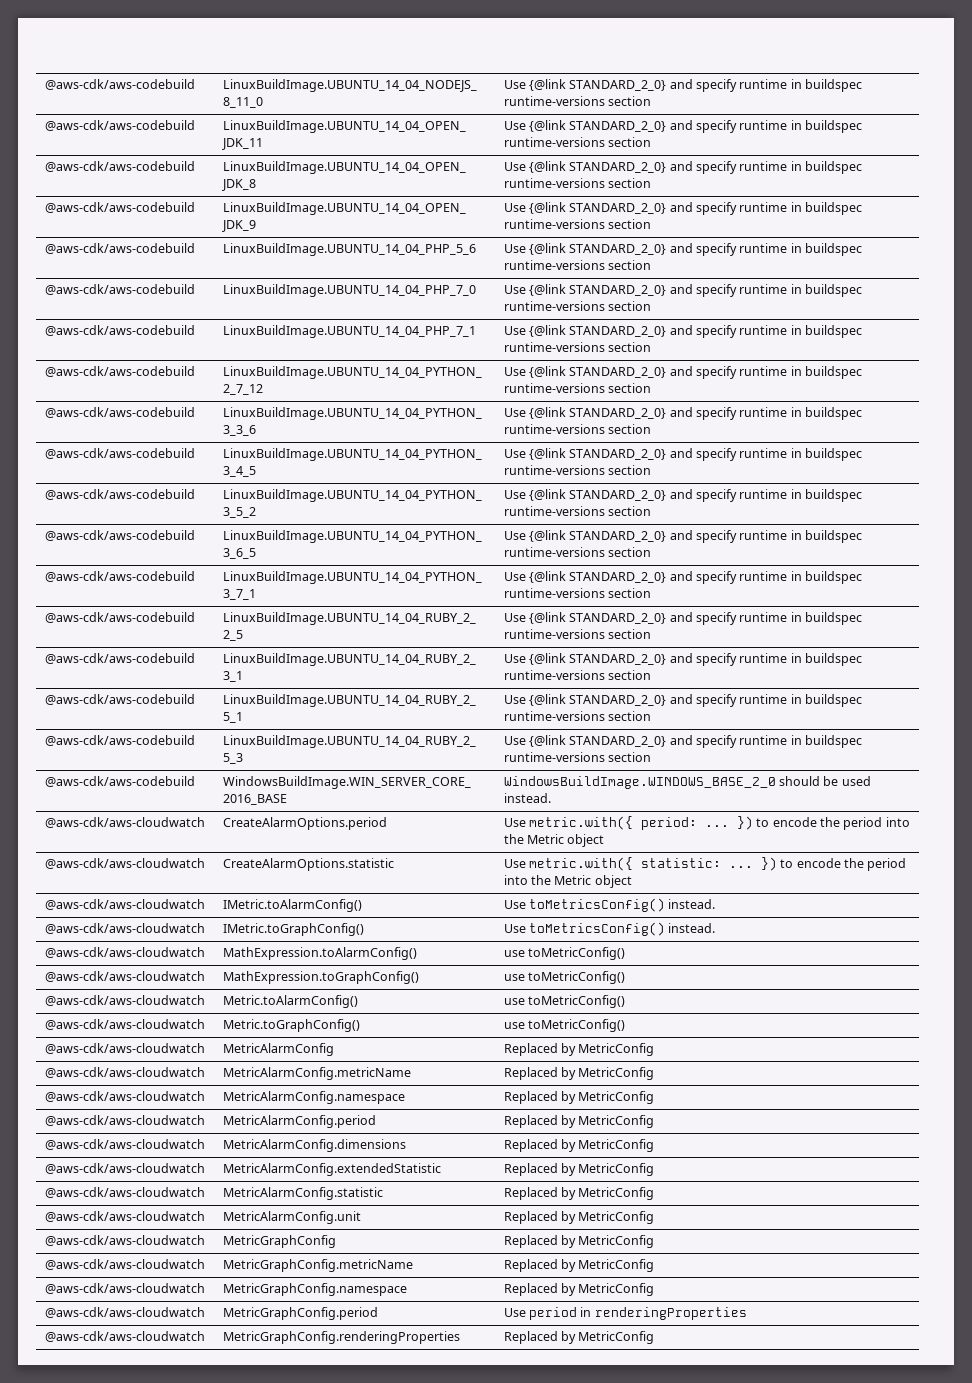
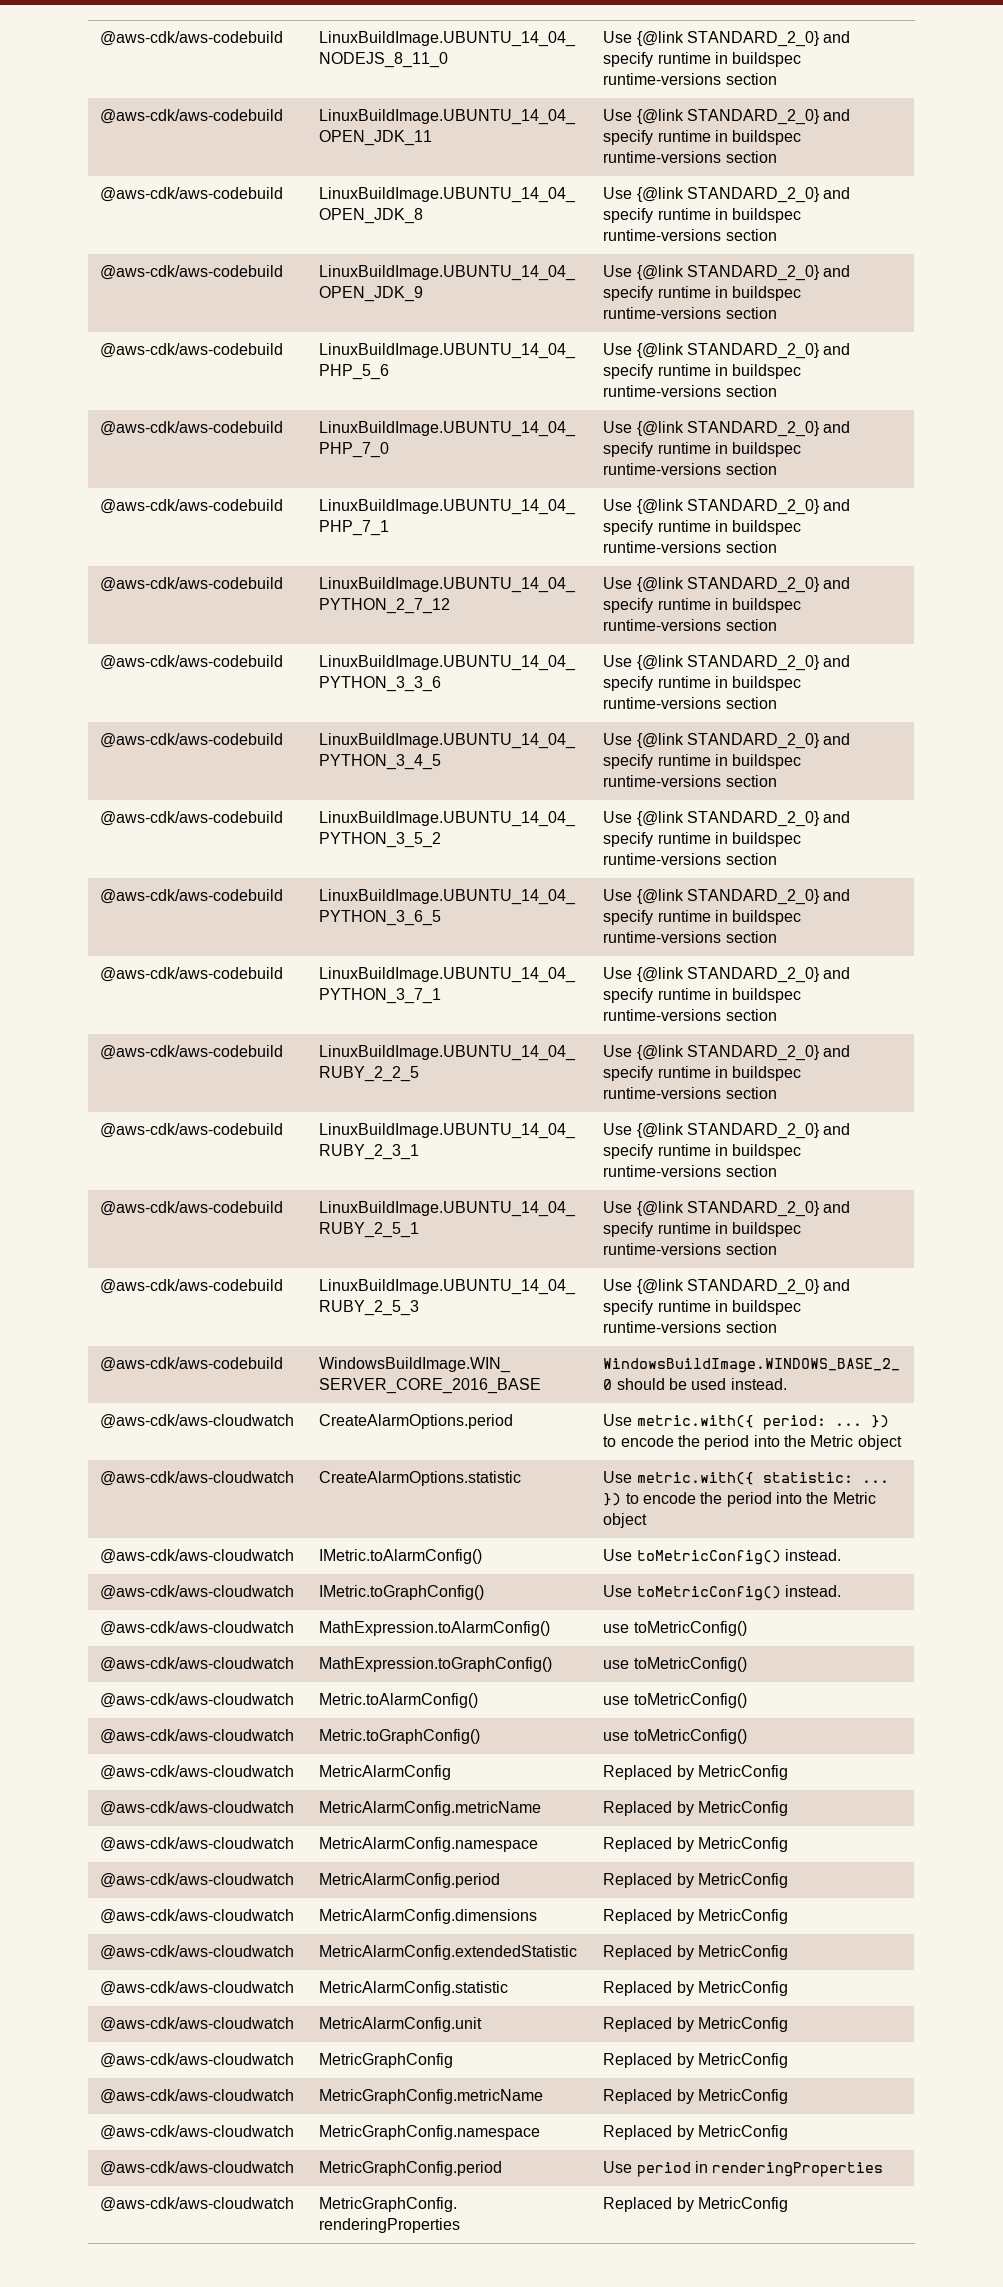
[528,898,665,912] toMetricsConfig() -> [636,1550,781,1565] toMetricConfig()
[528,922,665,936] toMetricsConfig() -> [636,1586,781,1601] toMetricConfig()

